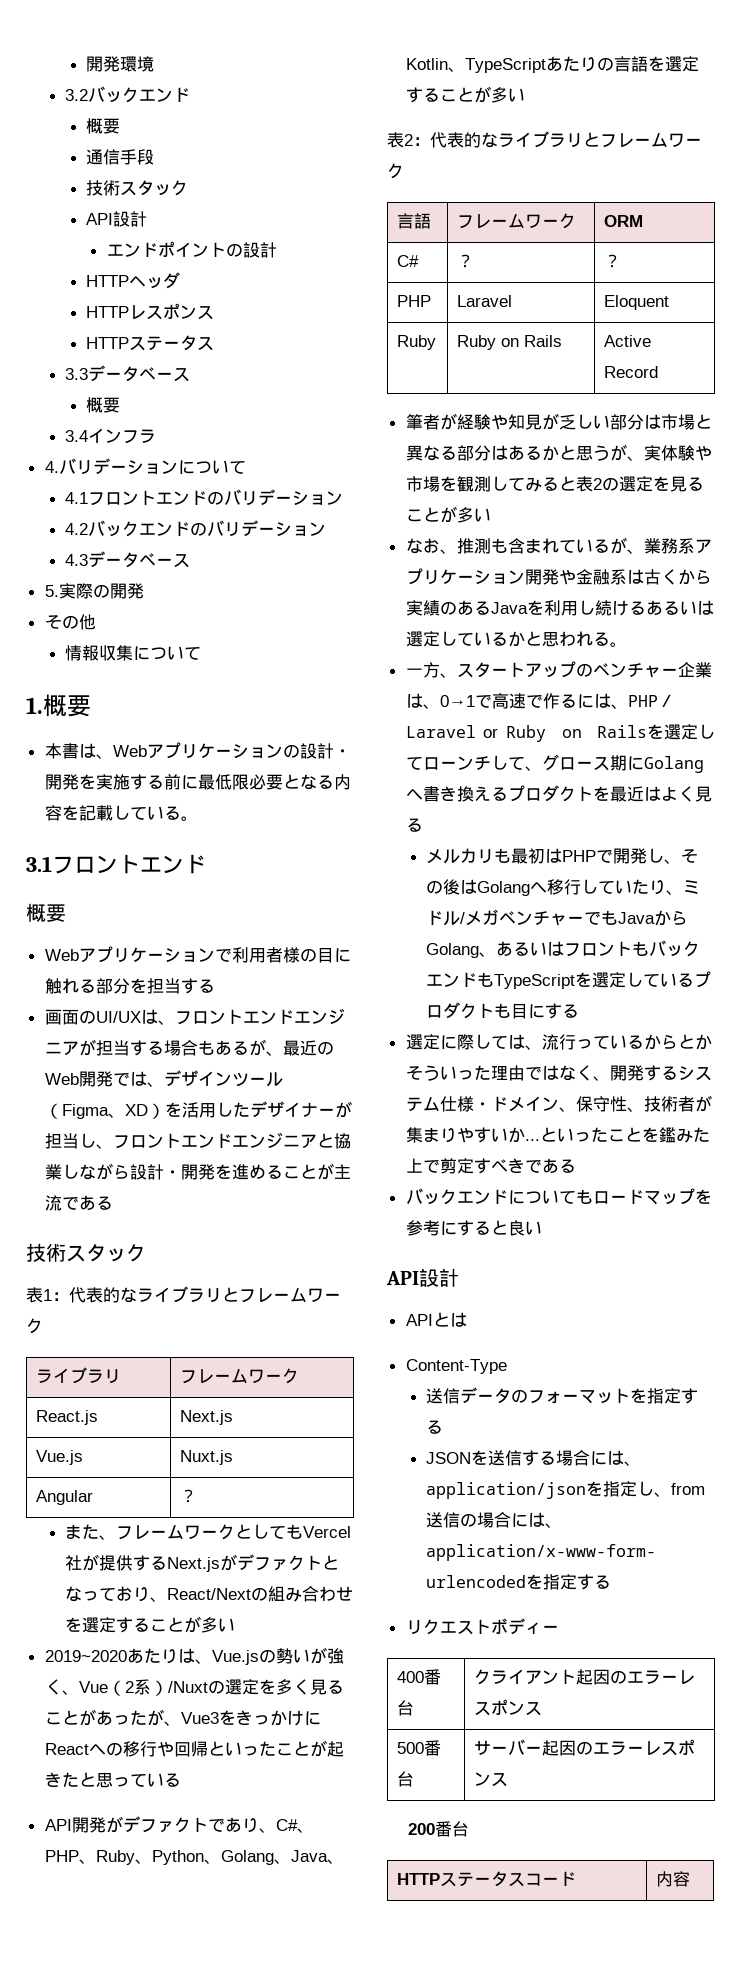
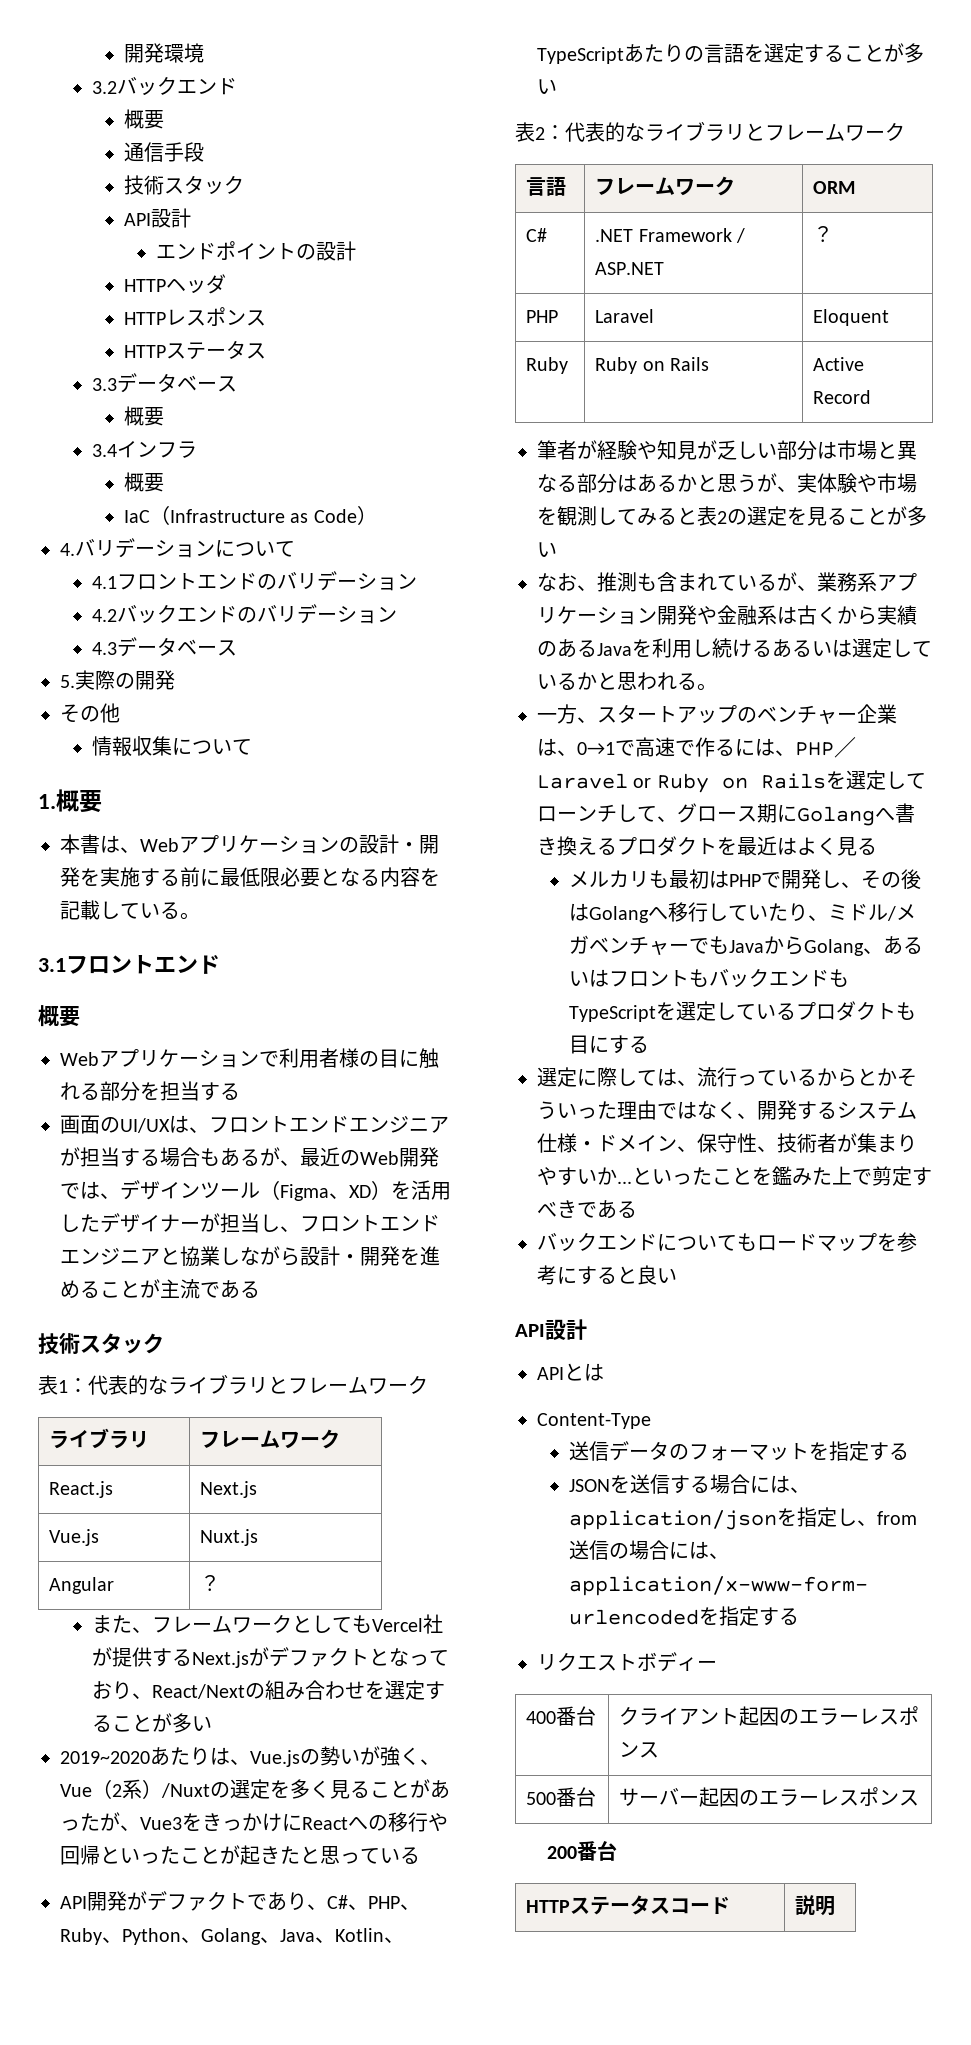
(157, 436) none -> [123,472,164,492] [123,505,377,525] // 概要 // IaC（Infrastructure as Code）
[456,254,474,268] ？ -> [595,228,746,243] [595,262,665,275] .NET Framework / ASP.NET
[655,1871,690,1887] 内容 -> [795,1895,836,1916] 説明

